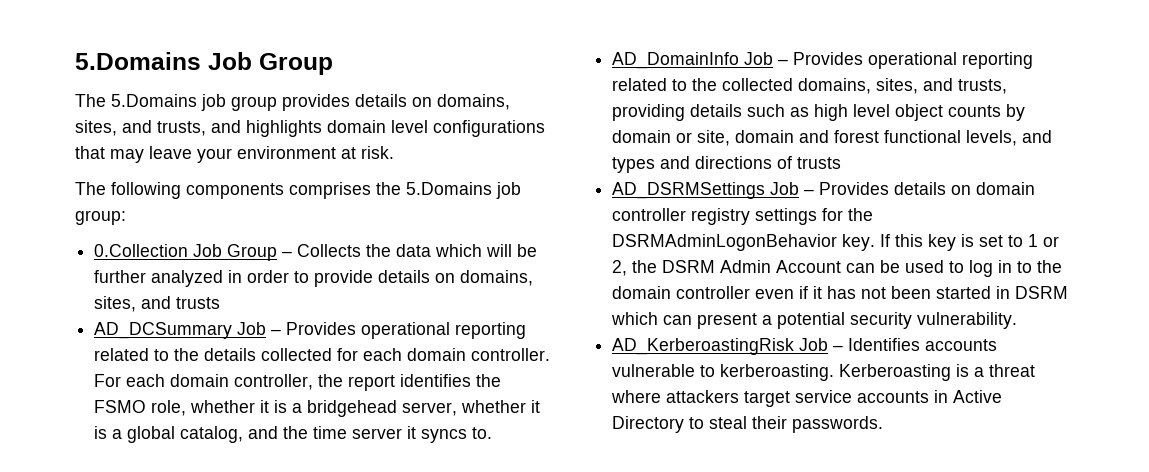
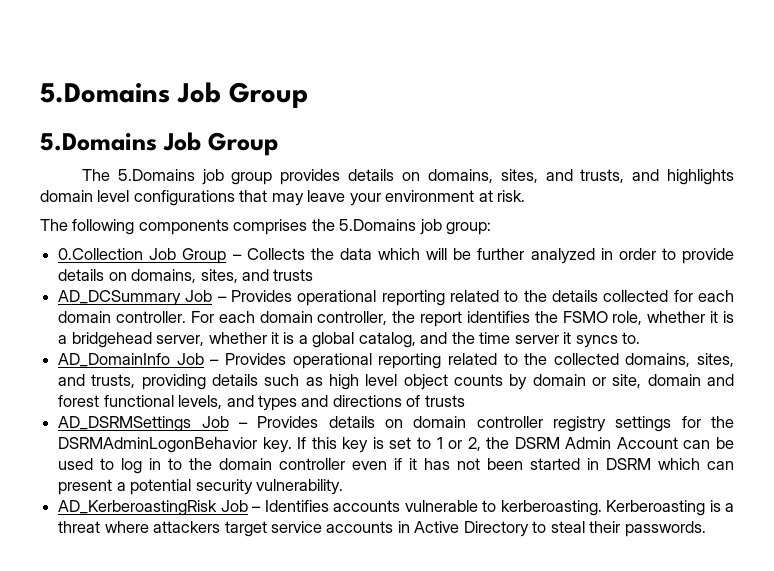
[75,52,333,75] 5.Domains Job Group -> [40,82,308,108] [40,132,278,156] 5.Domains Job Group // 5.Domains Job Group

